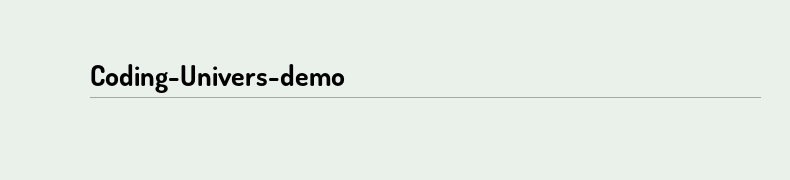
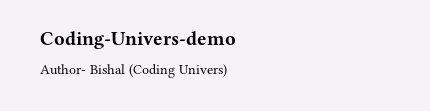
(345, 78) none -> [40,64,227,78] // Author- Bishal (Coding Univers)

